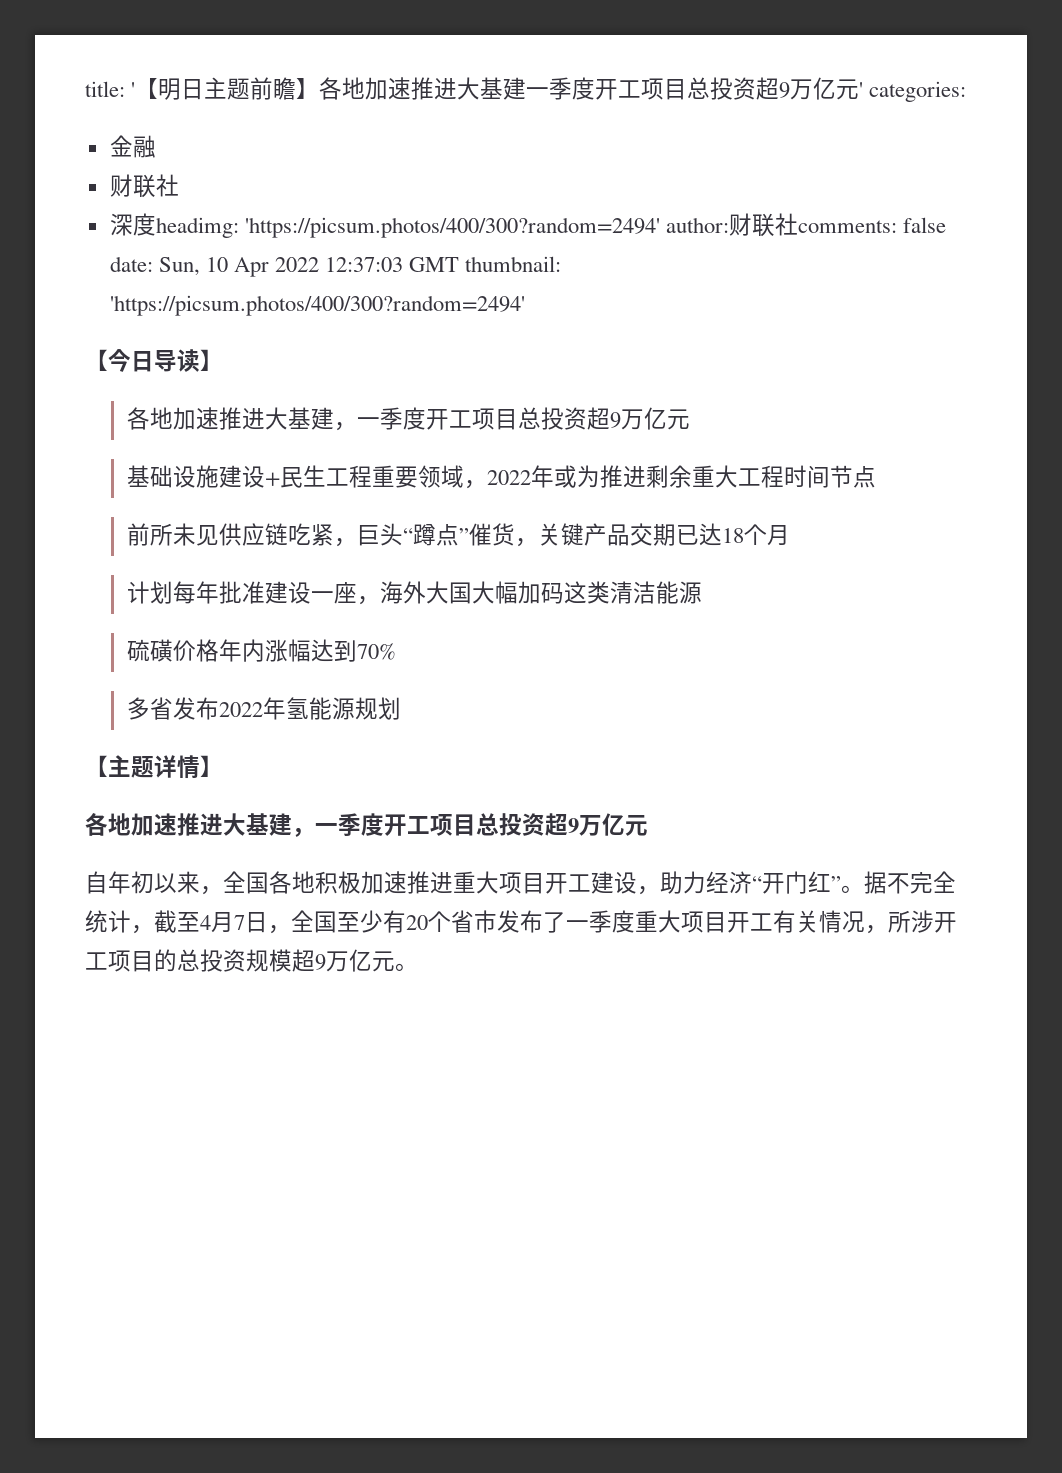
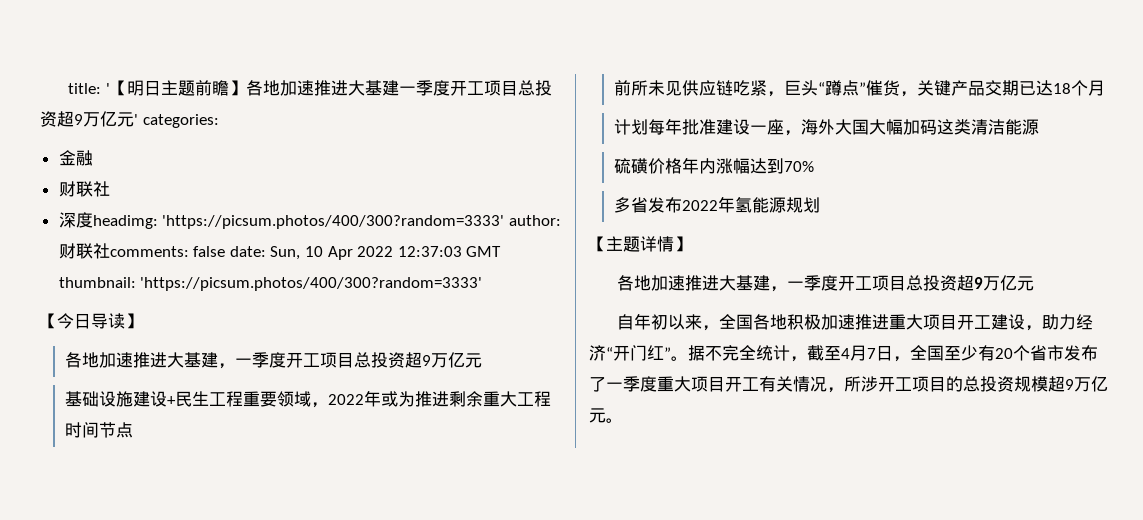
[244,217,660,238] 'https://picsum.photos/400/300?random=2494' -> [162,215,505,229] 'https://picsum.photos/400/300?random=3333'
[109,295,525,316] 'https://picsum.photos/400/300?random=2494' -> [140,277,483,291] 'https://picsum.photos/400/300?random=3333'

